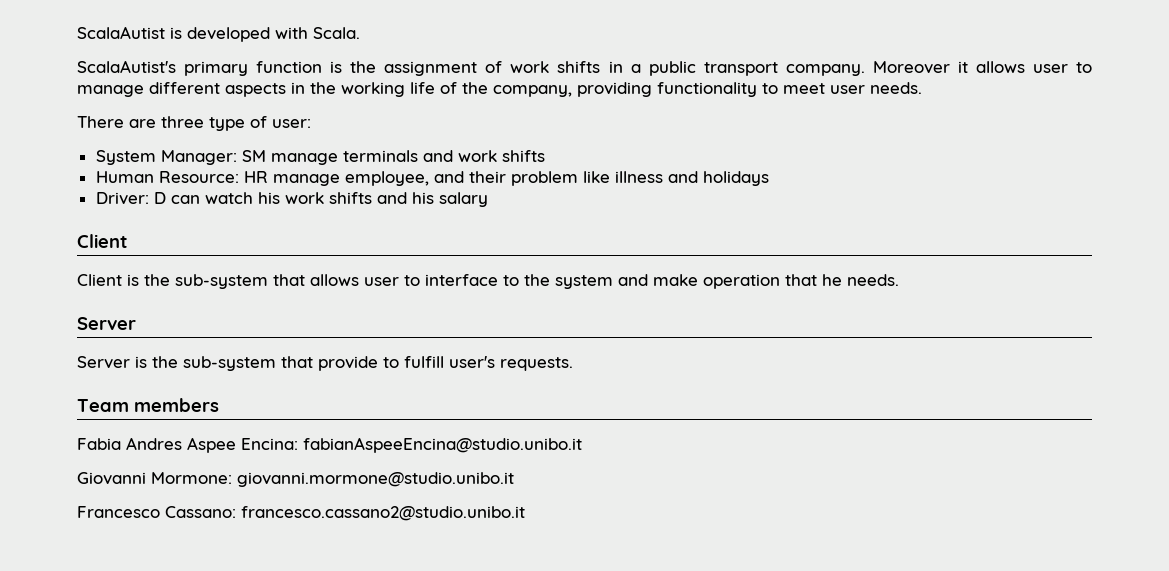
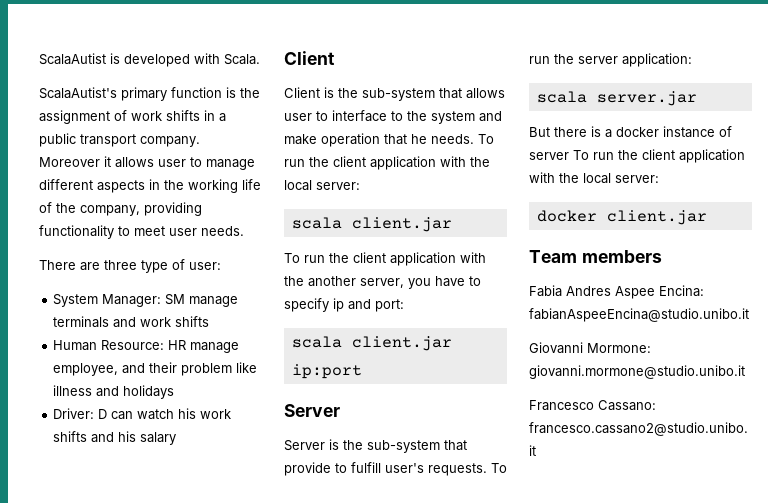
(899, 280) none -> [478,134,494,144] [284,156,490,170] [284,180,360,191] [291,217,452,232] [284,252,486,266] [284,276,481,289] [284,298,404,312] [291,336,452,351] [291,364,362,379] To run the client application with the local server: // scala client.jar // To run the client application with the another server, you have to specify ip and port: // scala client.jar ip:port
(573, 364) none -> [491,463,507,473] [529,53,692,67] [536,91,697,106] [529,126,732,138] [529,149,745,163] [529,172,659,184] [536,210,707,225] To run the server application: // scala server.jar // But there is a docker instance of server To run the client application with the local server: // docker client.jar

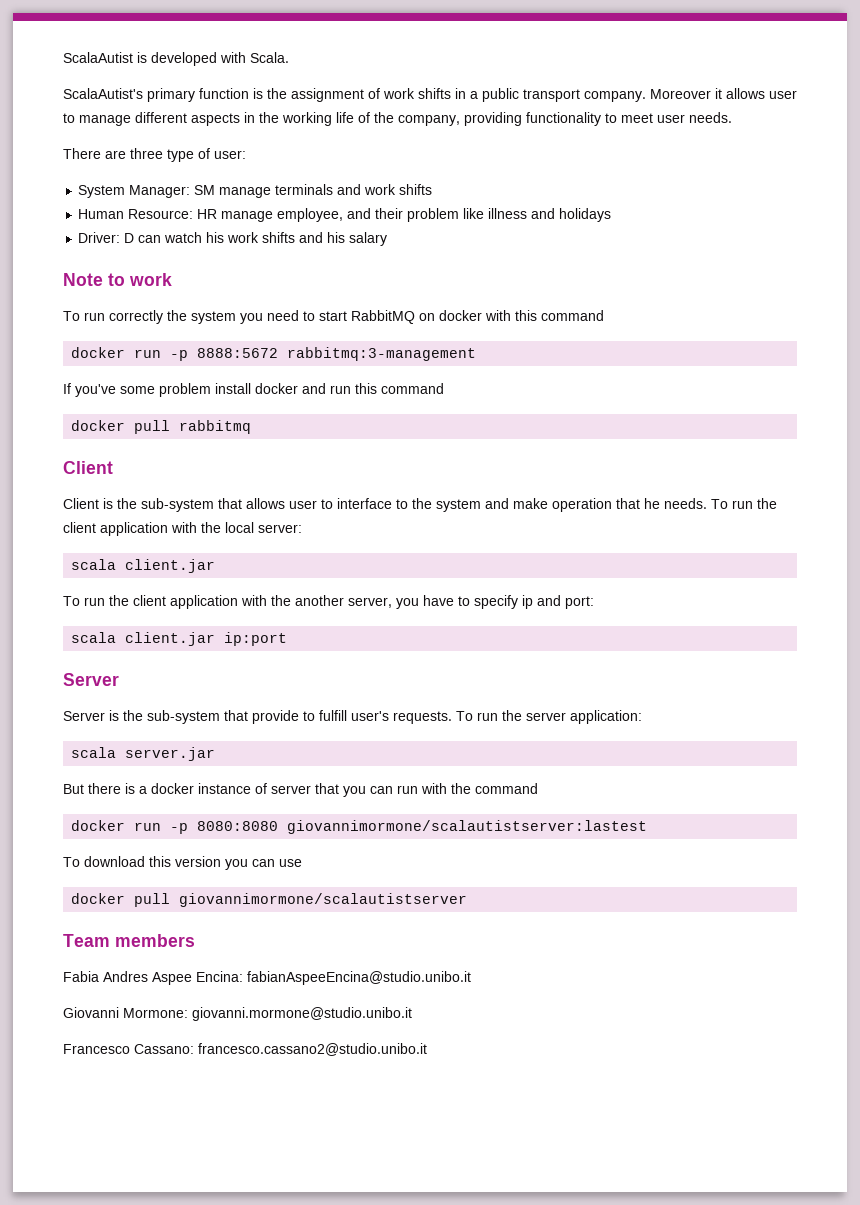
(177, 438) none -> [63,273,172,286] [63,310,604,324] [71,347,477,361] [63,383,444,397] [71,420,252,434] // Note to work // To run correctly the system you need to start RabbitMQ on docker with this command // docker run -p 8888:5672 rabbitmq:3-management // If you've some problem install docker and run this command // docker pull rabbitmq
[573,149,745,163] [529,172,659,184] [536,210,707,225] To run the client application with the local server: // docker client.jar -> [315,783,538,797] [71,820,648,834] [63,856,302,870] [71,893,468,907] that you can run with the command // docker run -p 8080:8080 giovannimormone/scalautistserver:lastest // To download this version you can use // docker pull giovannimormone/scalautistserver

